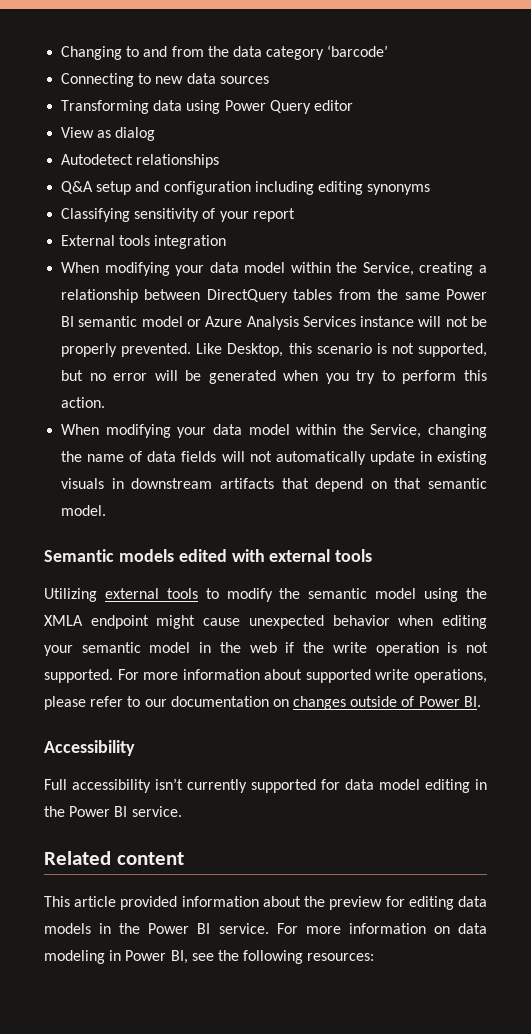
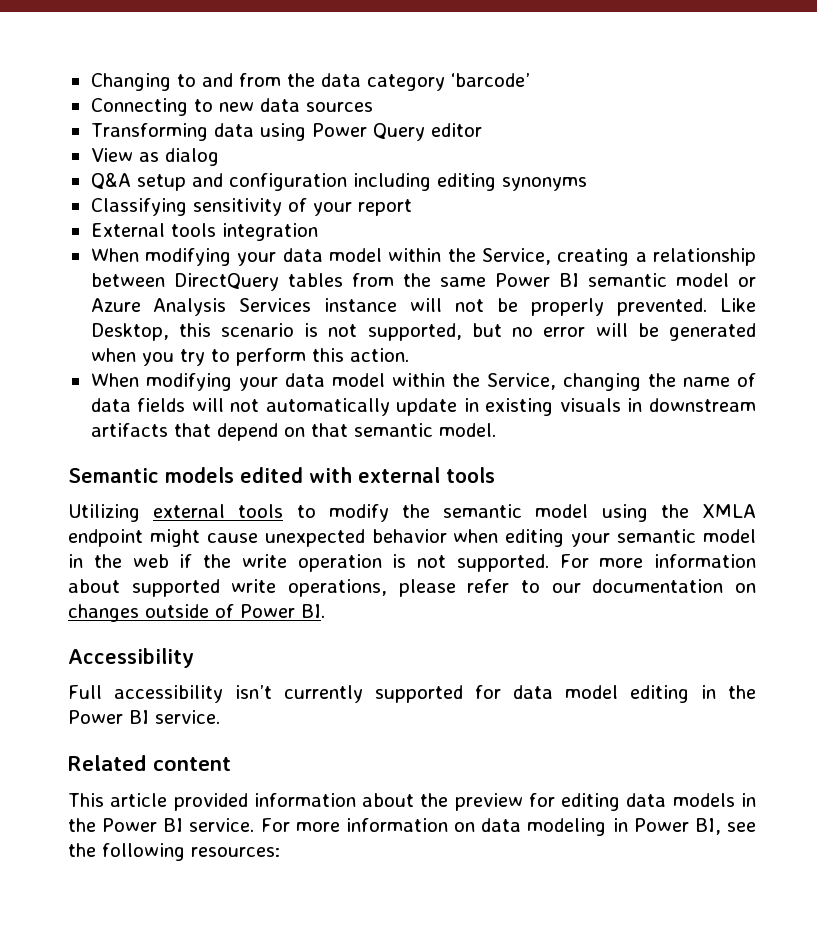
[61,154,220,168] // Autodetect relationships -> (219, 157) none

